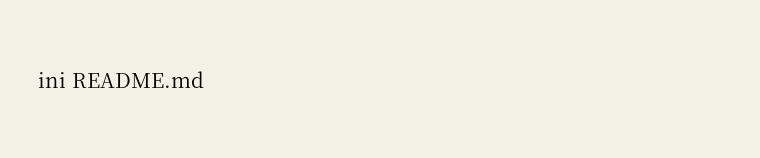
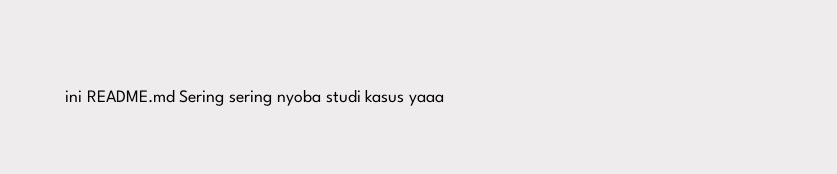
(204, 79) none -> [179,89,445,106] Sering sering nyoba studi kasus yaaa

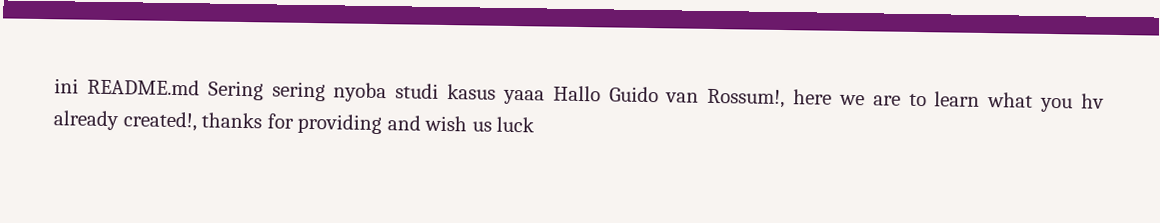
(445, 100) none -> [552,85,1105,113] [53,110,536,135] Hallo Guido van Rossum!, here we are to learn what you hv already created!, thanks for providing and wish us luck

